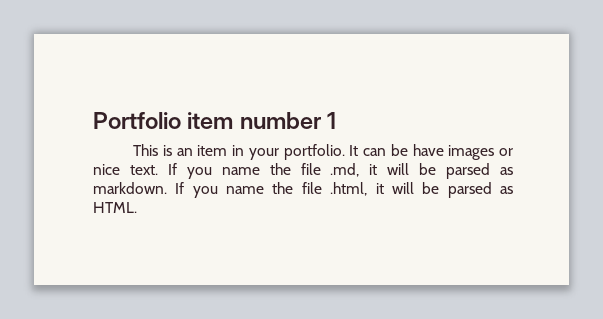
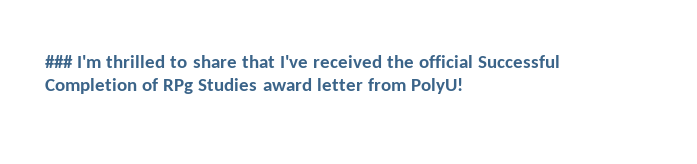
[93,112,337,129] [133,144,514,160] [93,163,513,179] [93,182,514,198] [93,202,137,213] Portfolio item number 1 // This is an item in your portfolio. It can be have images or nice text. If you name the file .md, it will be parsed as markdown. If you name the file .html, it will be parsed as HTML. -> [45,55,561,68] [45,78,463,94] ### I'm thrilled to share that I've received the official Successful Completion of RPg Studies award letter from PolyU!

